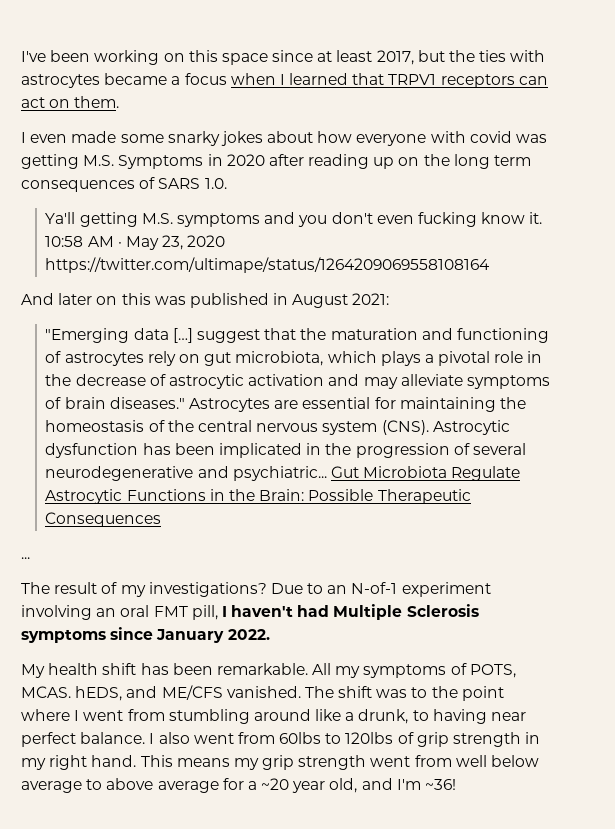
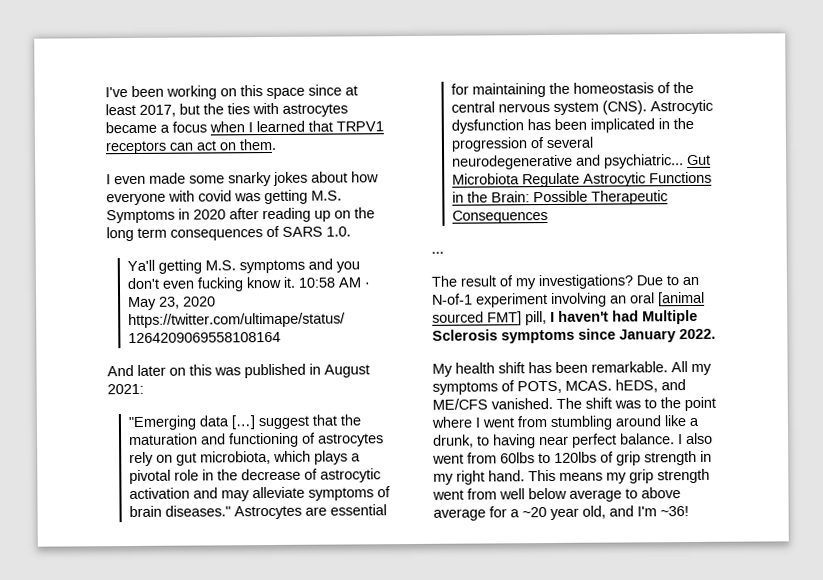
[153,606,188,617] FMT -> [658,291,705,307] [432,311,522,326] [animal sourced FMT]

